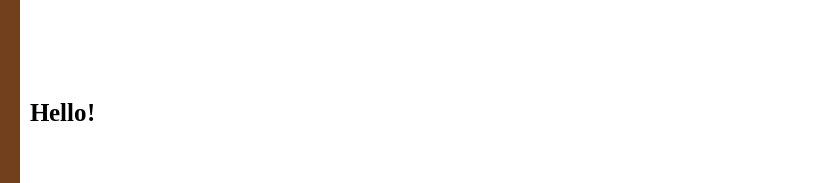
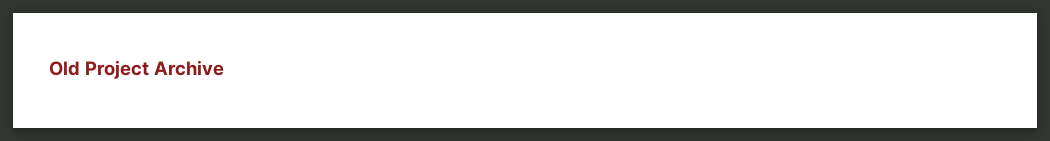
[30,103,95,121] Hello! -> [49,60,225,79] Old Project Archive

